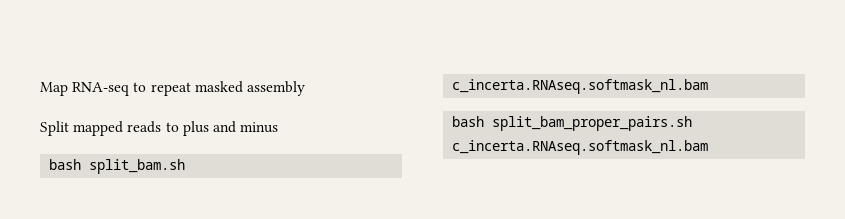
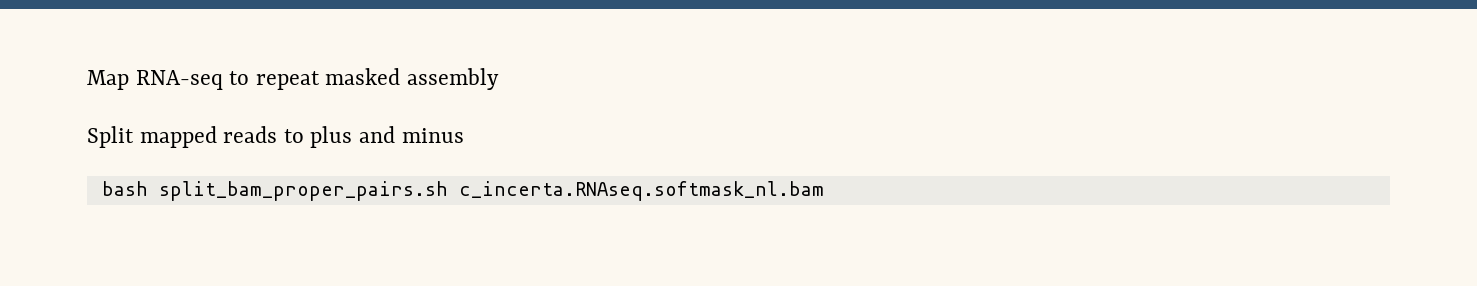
[49,159,186,174] [452,79,709,94] // bash split_bam.sh c_incerta.RNAseq.softmask_nl.bam -> (464, 135) none

